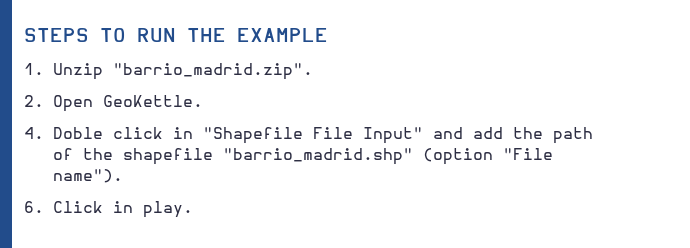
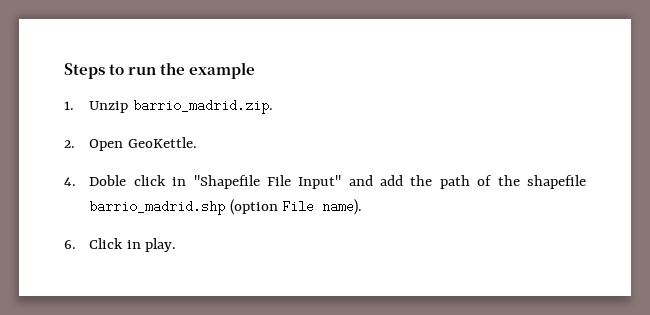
[24,28,328,42] STEPS TO RUN THE EXAMPLE -> [64,62,256,79] Steps to run the example
[113,63,314,80] "barrio_madrid.zip". -> [132,99,273,114] barrio_madrid.zip.
[223,148,554,165] [53,169,124,183] "barrio_madrid.shp" (option "File name"). -> [89,199,363,215] barrio_madrid.shp (option File name).

